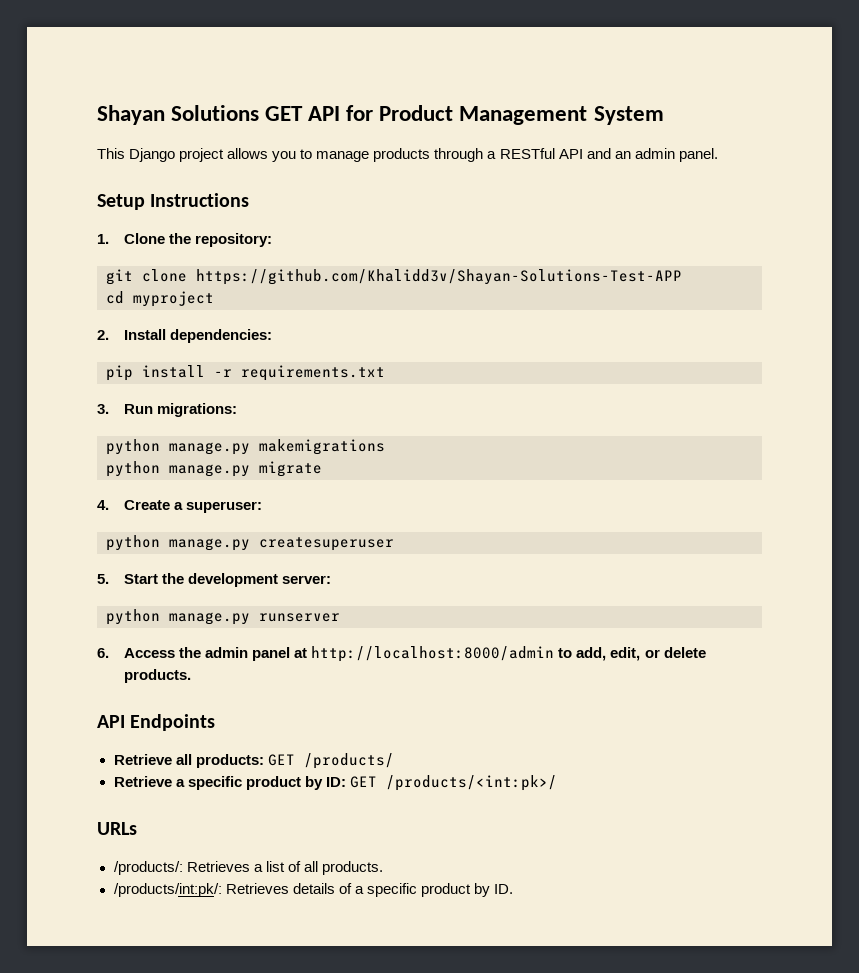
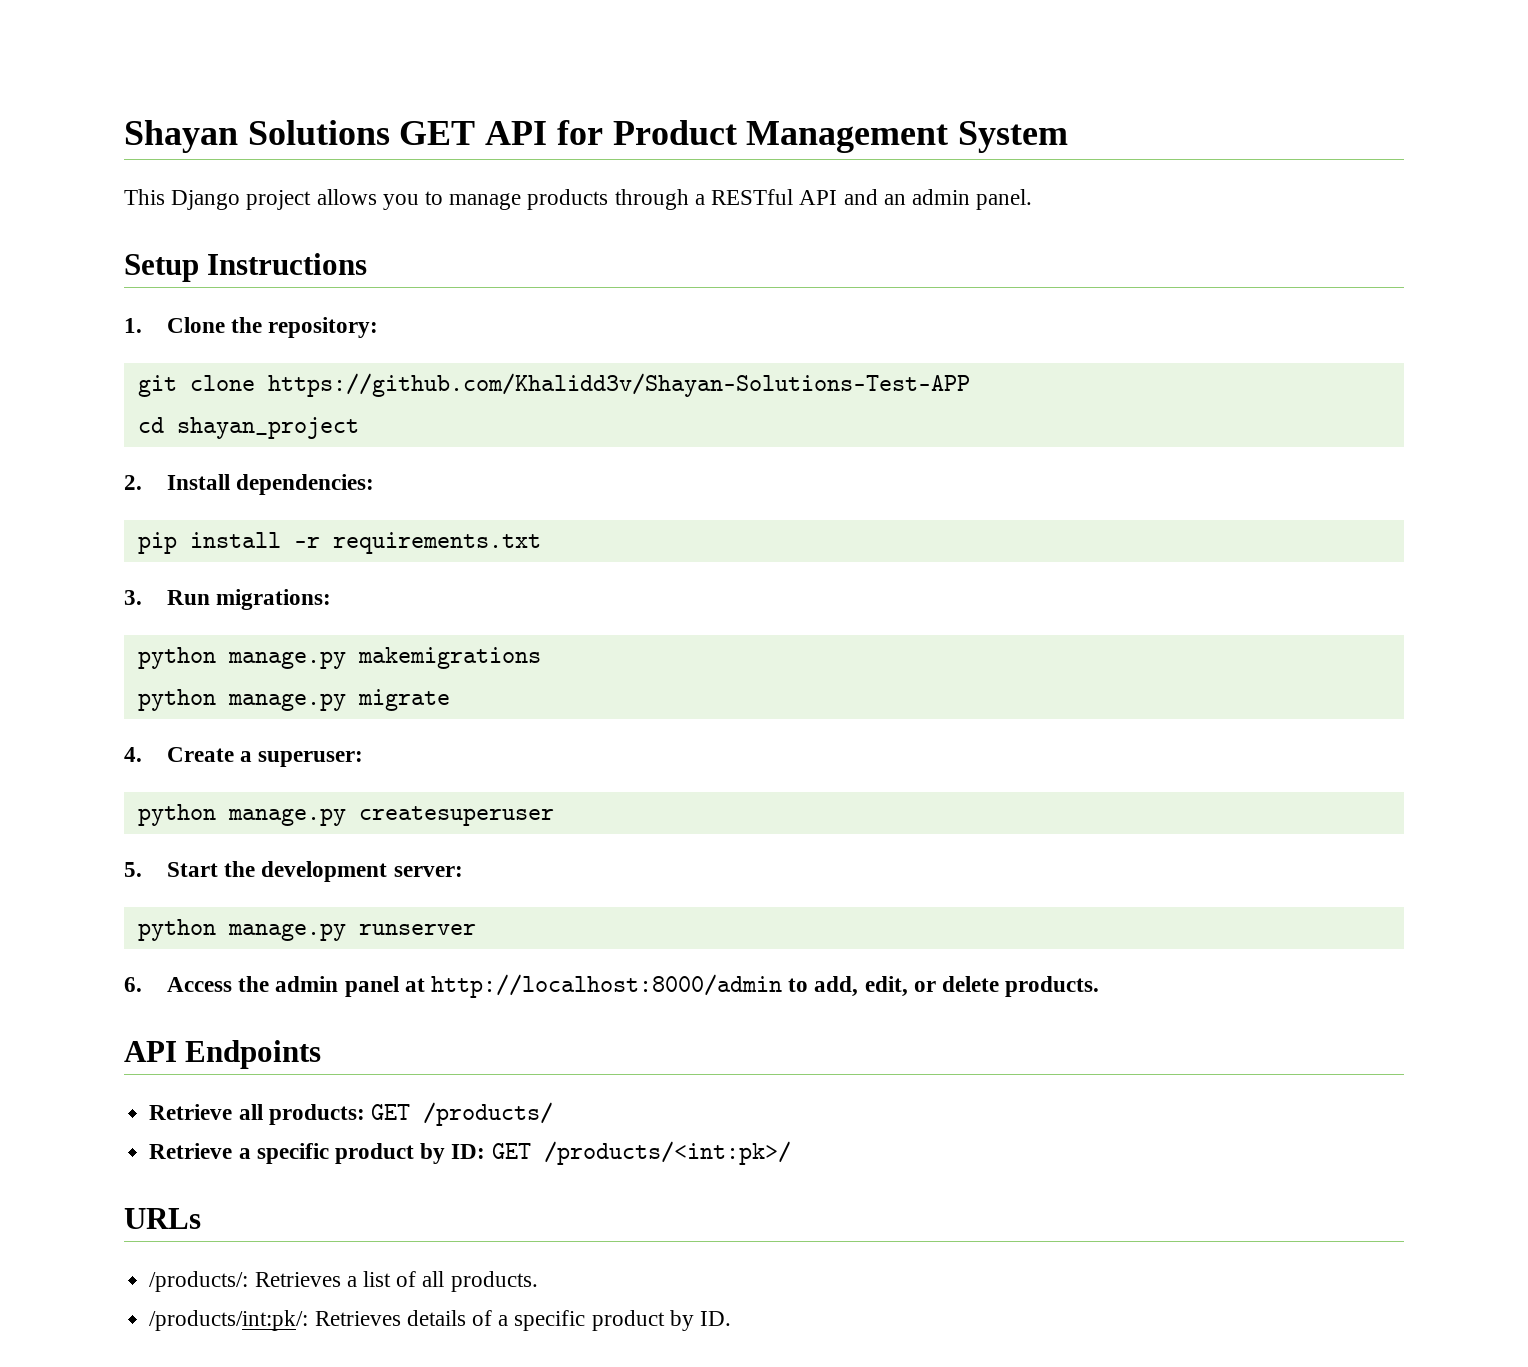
[133,291,214,307] myproject -> [176,417,359,439] shayan_project

